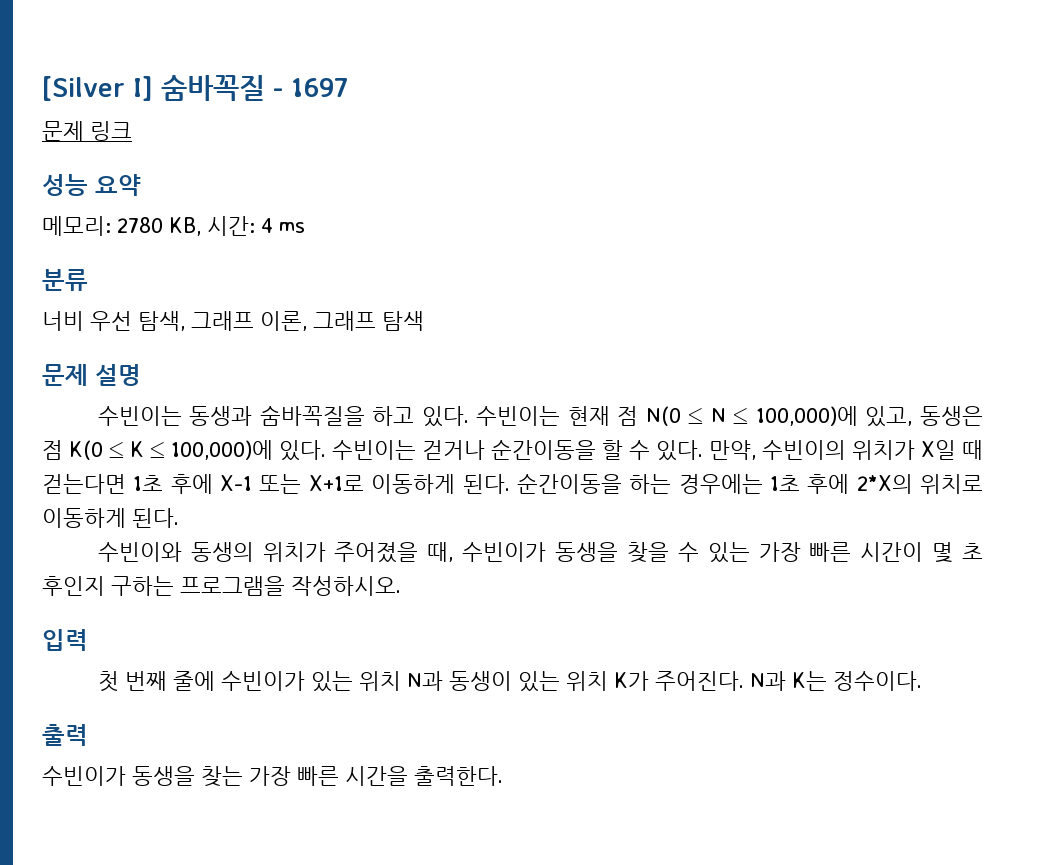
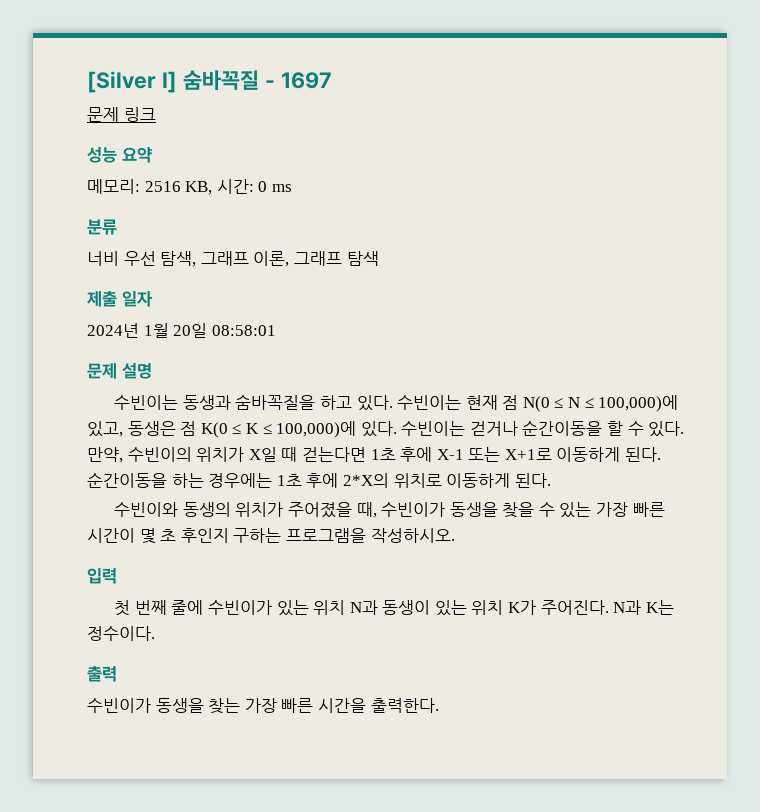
[117,217,163,233] 2780 -> [144,181,181,192] 2516
[261,218,273,233] 4 -> [258,181,268,192] 0
(424, 321) none -> [87,291,153,307] [87,323,276,338] // 제출 일자 // 2024년 1월 20일 08:58:01

